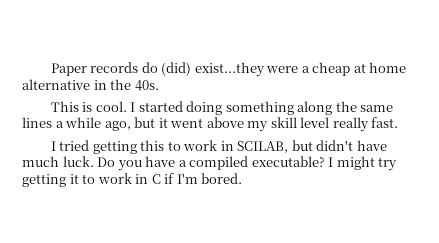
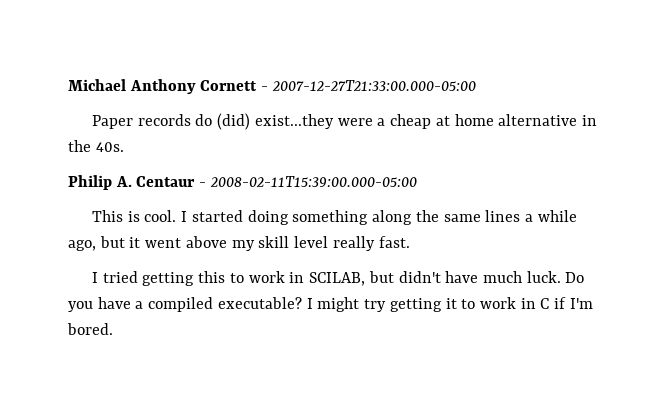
(50, 69) none -> [68,79,476,94] Michael Anthony Cornett - 2007-12-27T21:33:00.000-05:00 //
(159, 85) none -> [68,175,417,190] // Philip A. Centaur - 2008-02-11T15:39:00.000-05:00

